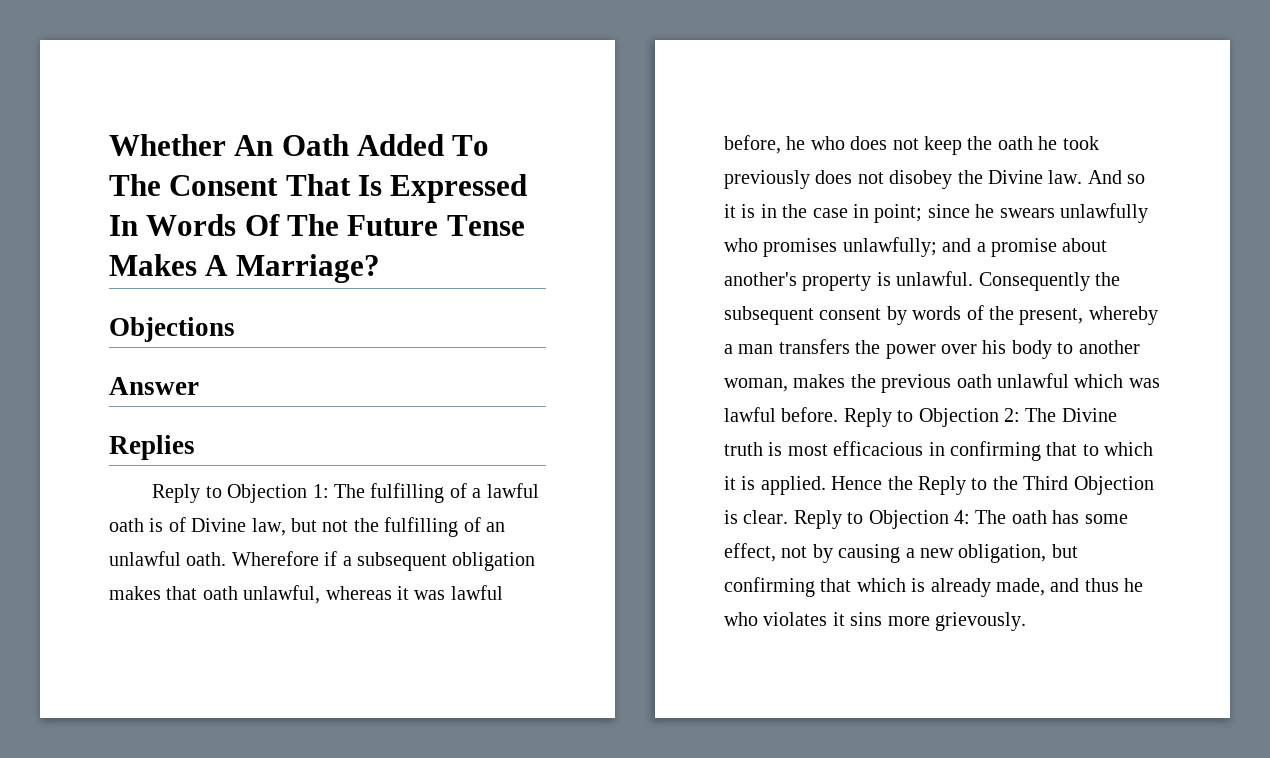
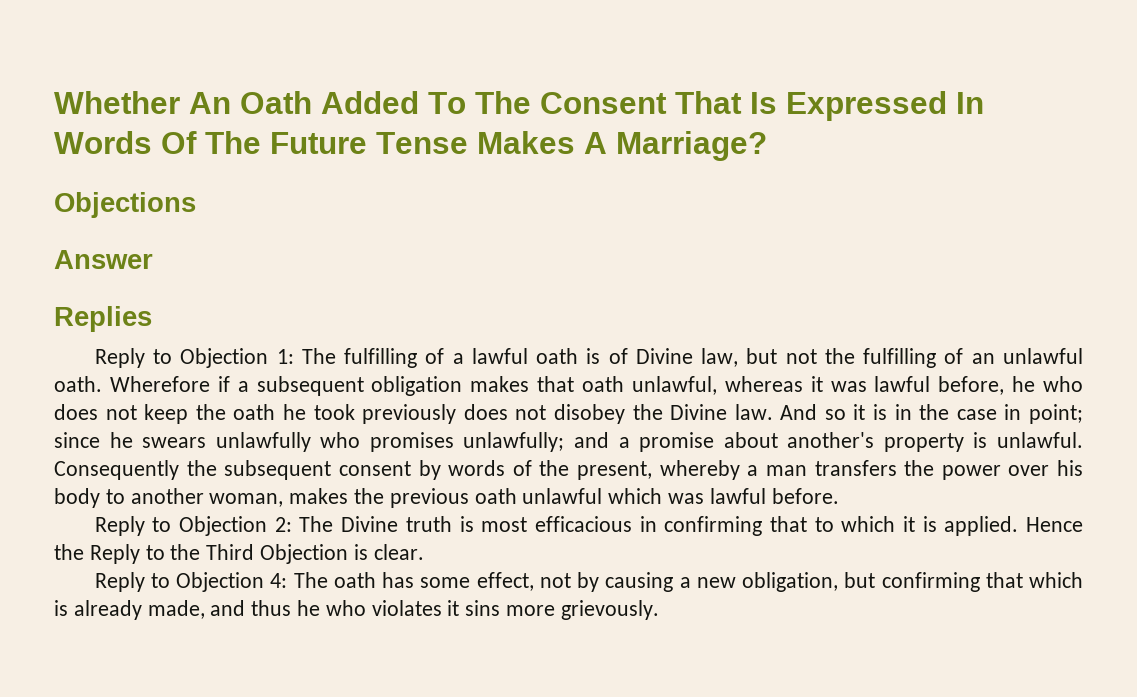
(839, 414) none -> (839, 496) //
(789, 517) none -> (424, 552) //

